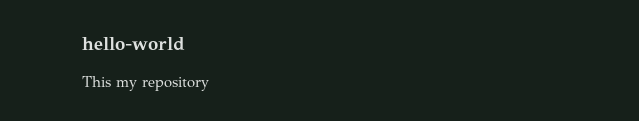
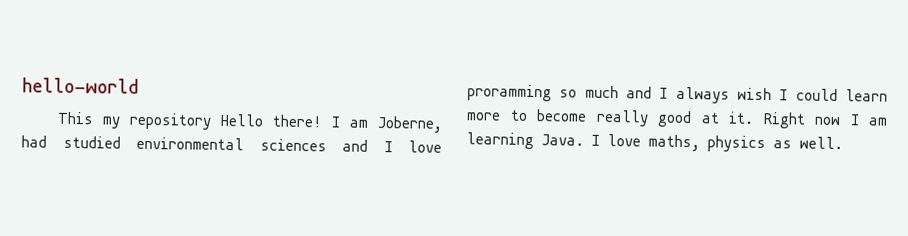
(209, 84) none -> [220,113,444,133] [21,135,442,153] [467,84,888,104] [466,109,888,129] [466,132,843,153] Hello there! I am Joberne, had studied environmental sciences and I love proramming so much and I always wish I could learn more to become really good at it. Right now I am learning Java. I love maths, physics as well.

